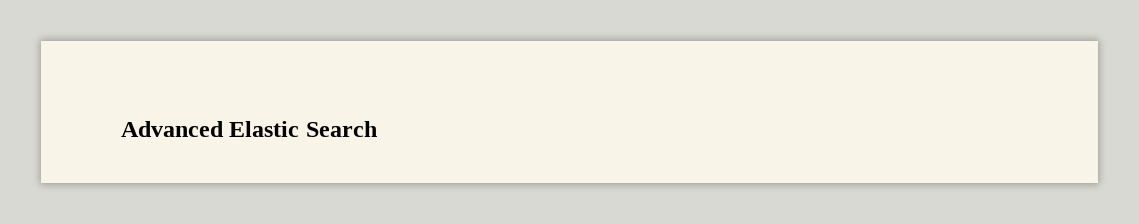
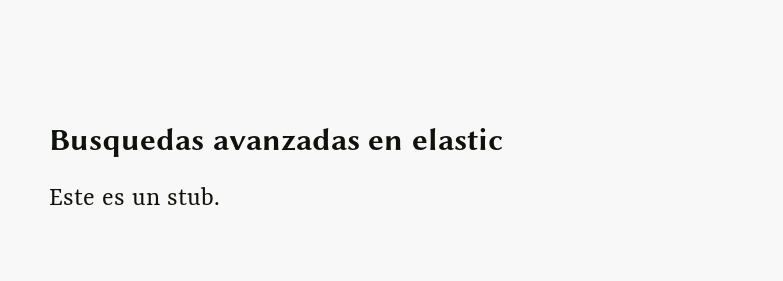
[121,121,377,137] Advanced Elastic Search -> [49,128,503,157] [49,187,221,205] Busquedas avanzadas en elastic // Este es un stub.

